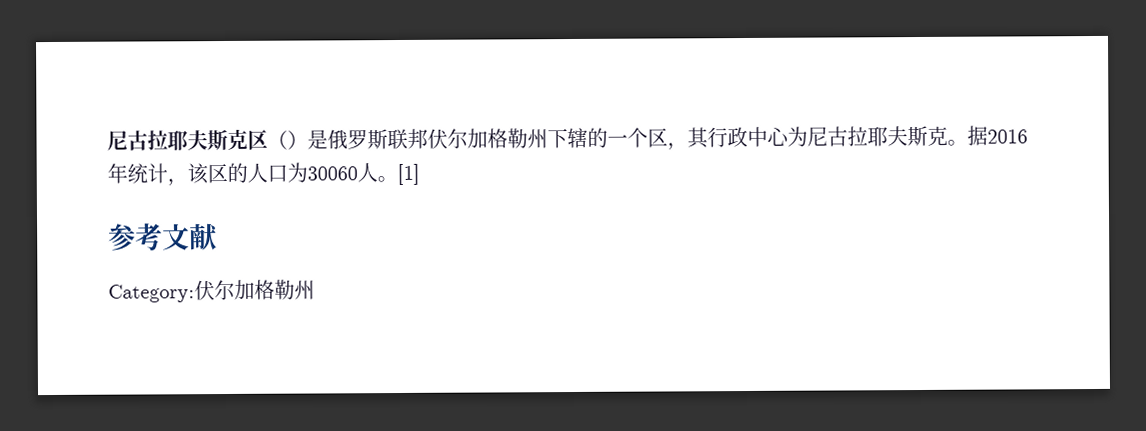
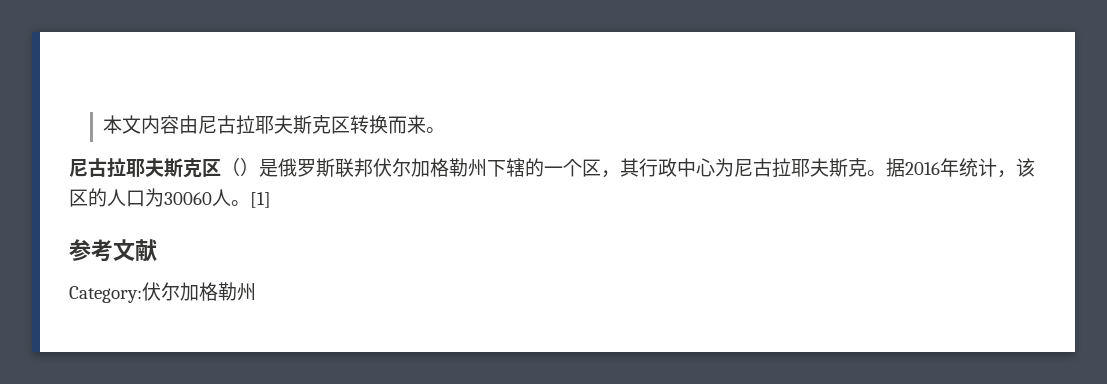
(107, 140) none -> [103,115,446,135] 本文内容由尼古拉耶夫斯克区转换而来。 //

